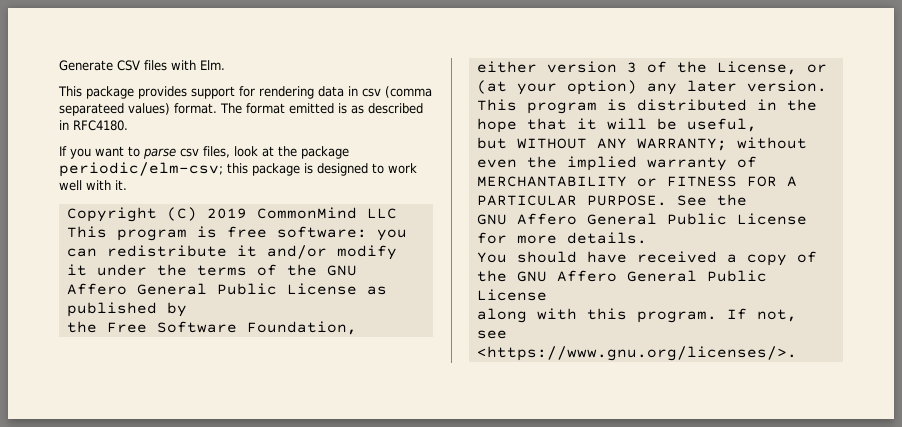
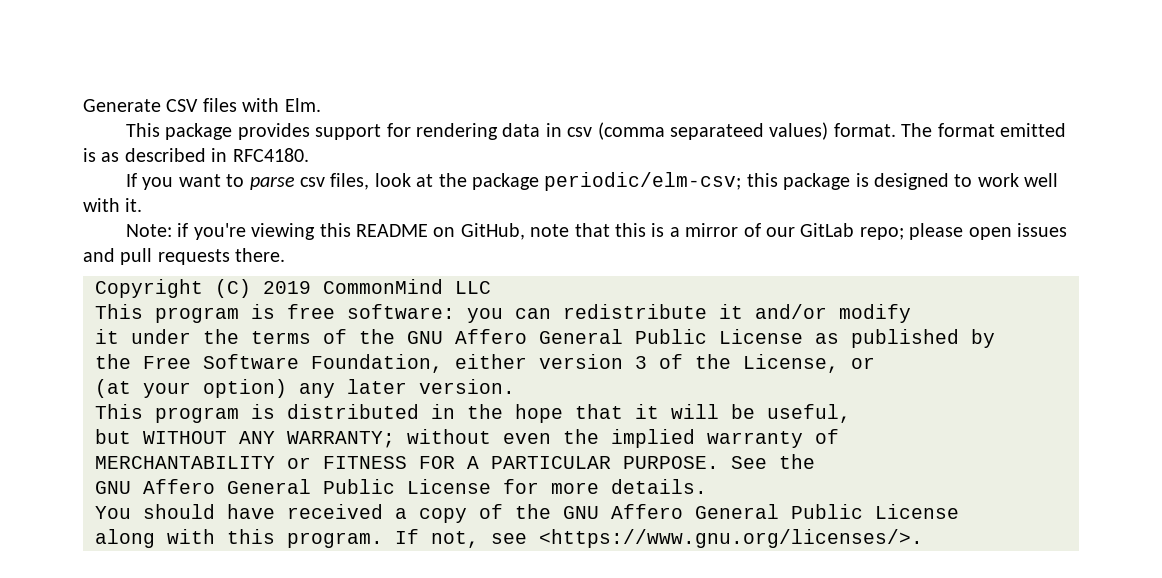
(127, 185) none -> [126,223,1068,240] [83,248,286,265] // Note: if you're viewing this README on GitHub, note that this is a mirror of our GitLab repo; please open issues and pull requests there.

